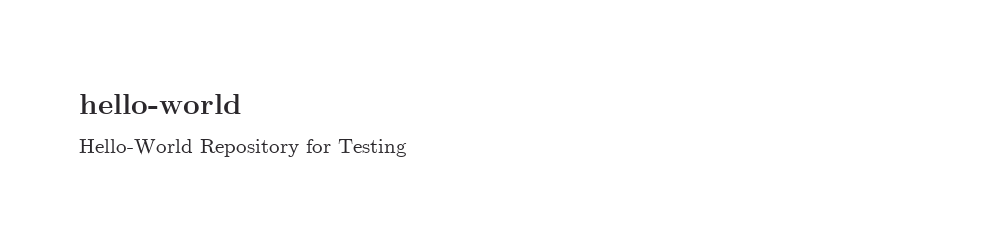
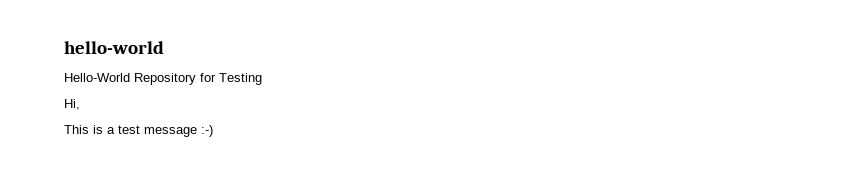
(407, 148) none -> [64,99,80,110] [64,125,213,137] // Hi, // This is a test message :-)

